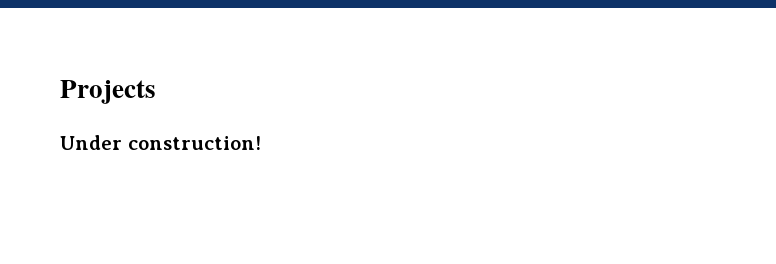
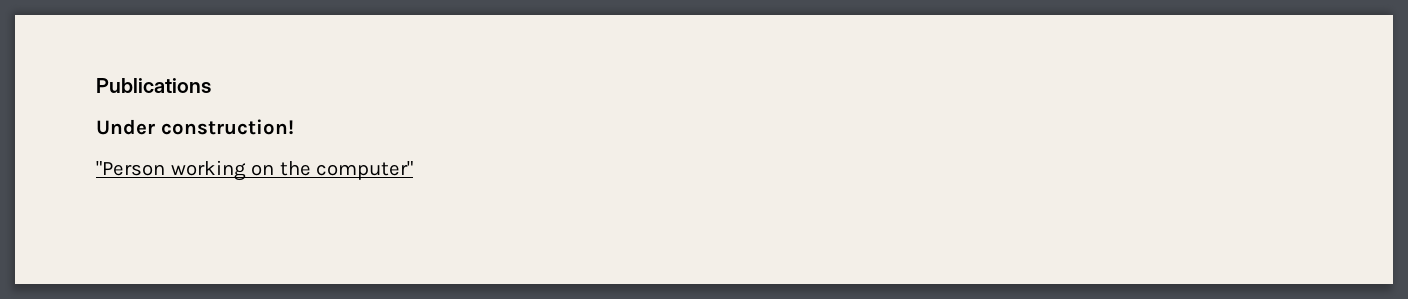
[60,80,156,104] Projects -> [96,78,211,93] Publications
(261, 143) none -> [96,160,414,181] // "Person working on the computer"

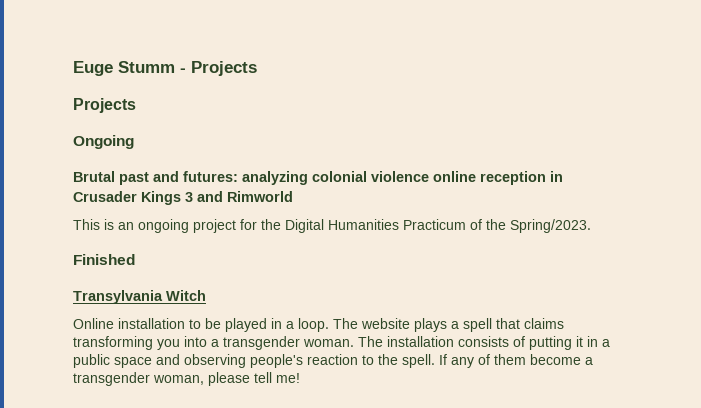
[96,78,211,93] [96,119,294,135] [96,160,414,181] Publications // Under construction! // "Person working on the computer" -> [73,61,257,76] [73,98,136,113] [73,135,134,149] [73,171,563,185] [73,191,293,205] [73,219,591,233] [73,254,135,265] [73,290,206,304] [73,318,564,332] [73,336,610,350] [73,354,593,368] [73,372,300,386] Euge Stumm - Projects // Projects // Ongoing // Brutal past and futures: analyzing colonial violence online reception in Crusader Kings 3 and Rimworld // This is an ongoing project for the Digital Humanities Practicum of the Spring/2023. // Finished // Transylvania Witch // Online installation to be played in a loop. The website plays a spell that claims transforming you into a transgender woman. The installation consists of putting it in a public space and observing people's reaction to the spell. If any of them become a transgender woman, please tell me!

